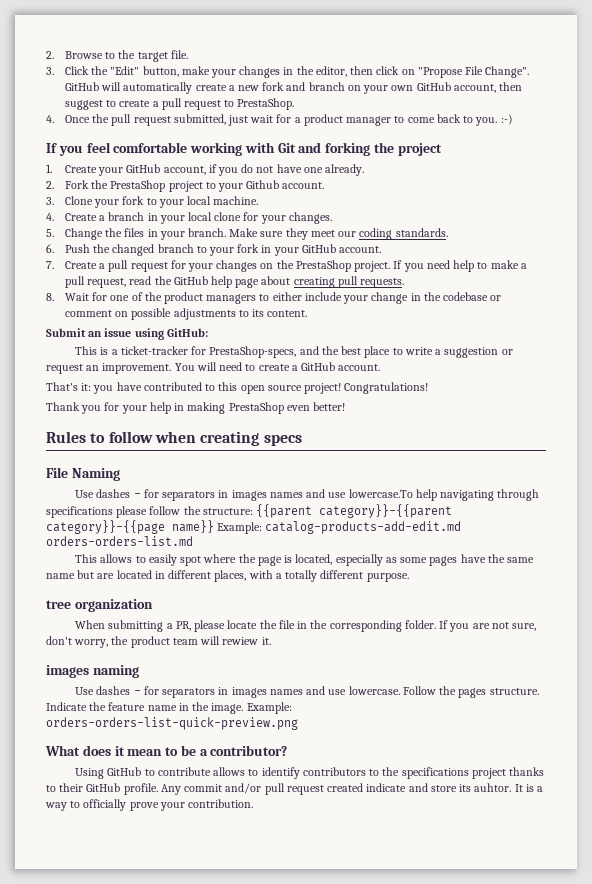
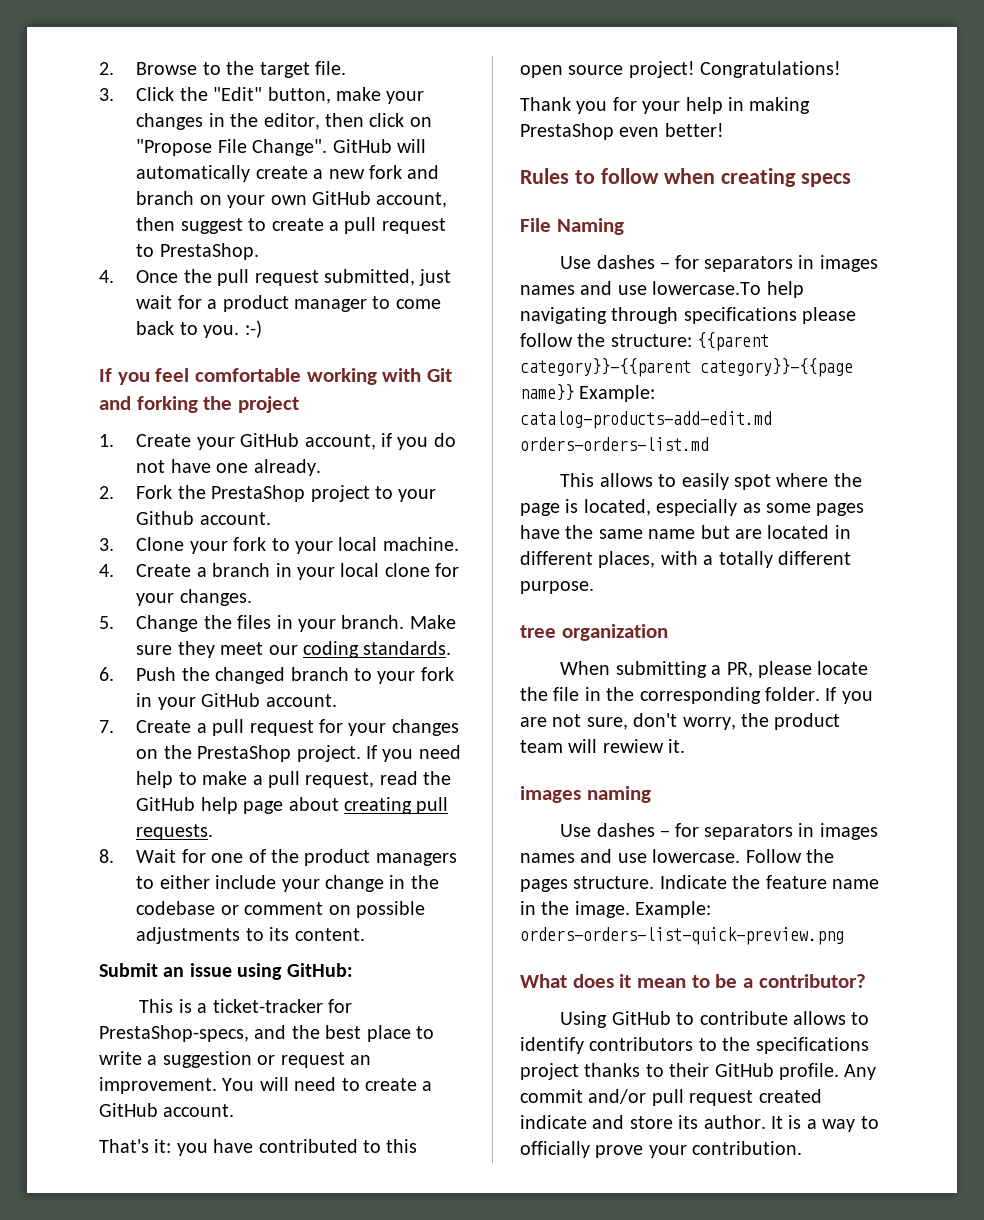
[474,783,512,792] auhtor. -> [703,1115,766,1129] author.

